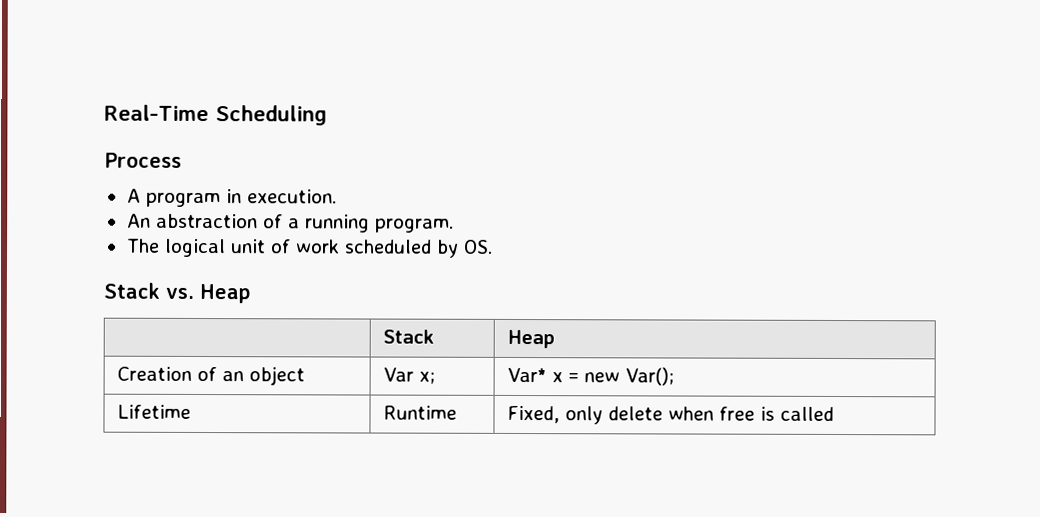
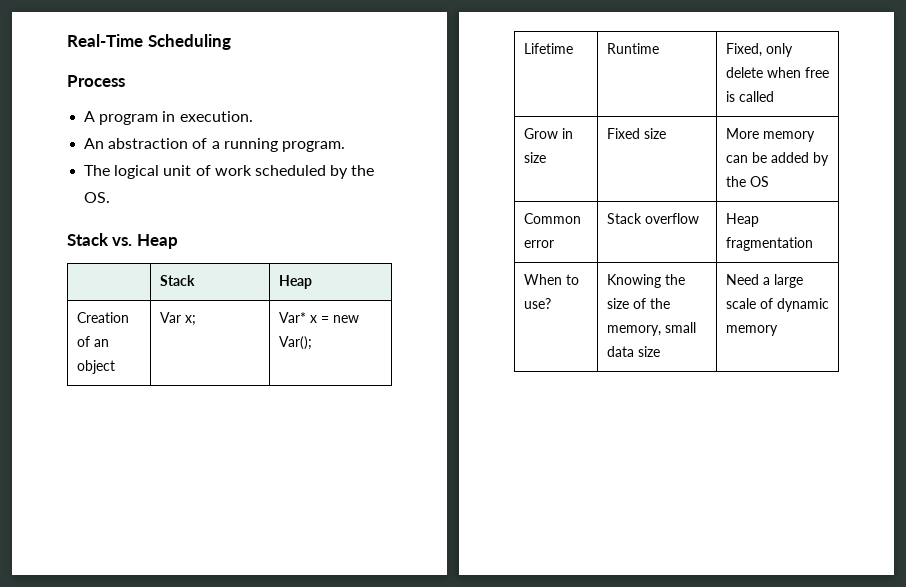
(459, 248) none -> [351,165,375,176] the
(834, 413) none -> [523,128,573,139] [523,152,546,163] [606,128,666,139] [725,128,815,142] [725,152,829,166] [725,176,769,187] [523,213,581,224] [523,240,554,248] [606,213,699,224] [725,213,759,227] [725,237,813,251] [523,274,579,285] [523,298,551,309] [606,274,685,288] [606,298,670,309] [606,322,696,336] [606,346,660,357] [725,274,803,288] [725,298,829,312] [725,325,778,336] // Grow in size | Fixed size | More memory can be added by the OS // Common error | Stack overflow | Heap fragmentation // When to use? | Knowing the size of the memory, small data size | Need a large scale of dynamic memory

